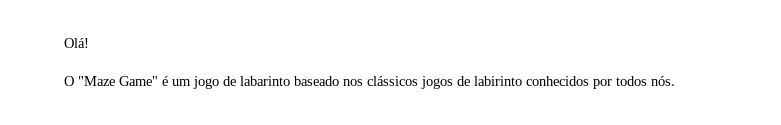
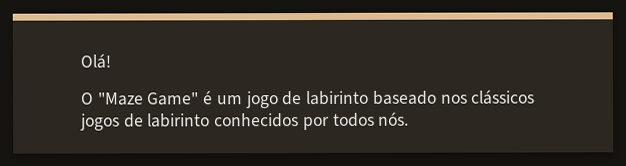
[240,76,290,86] labarinto -> [306,90,370,106] labirinto

